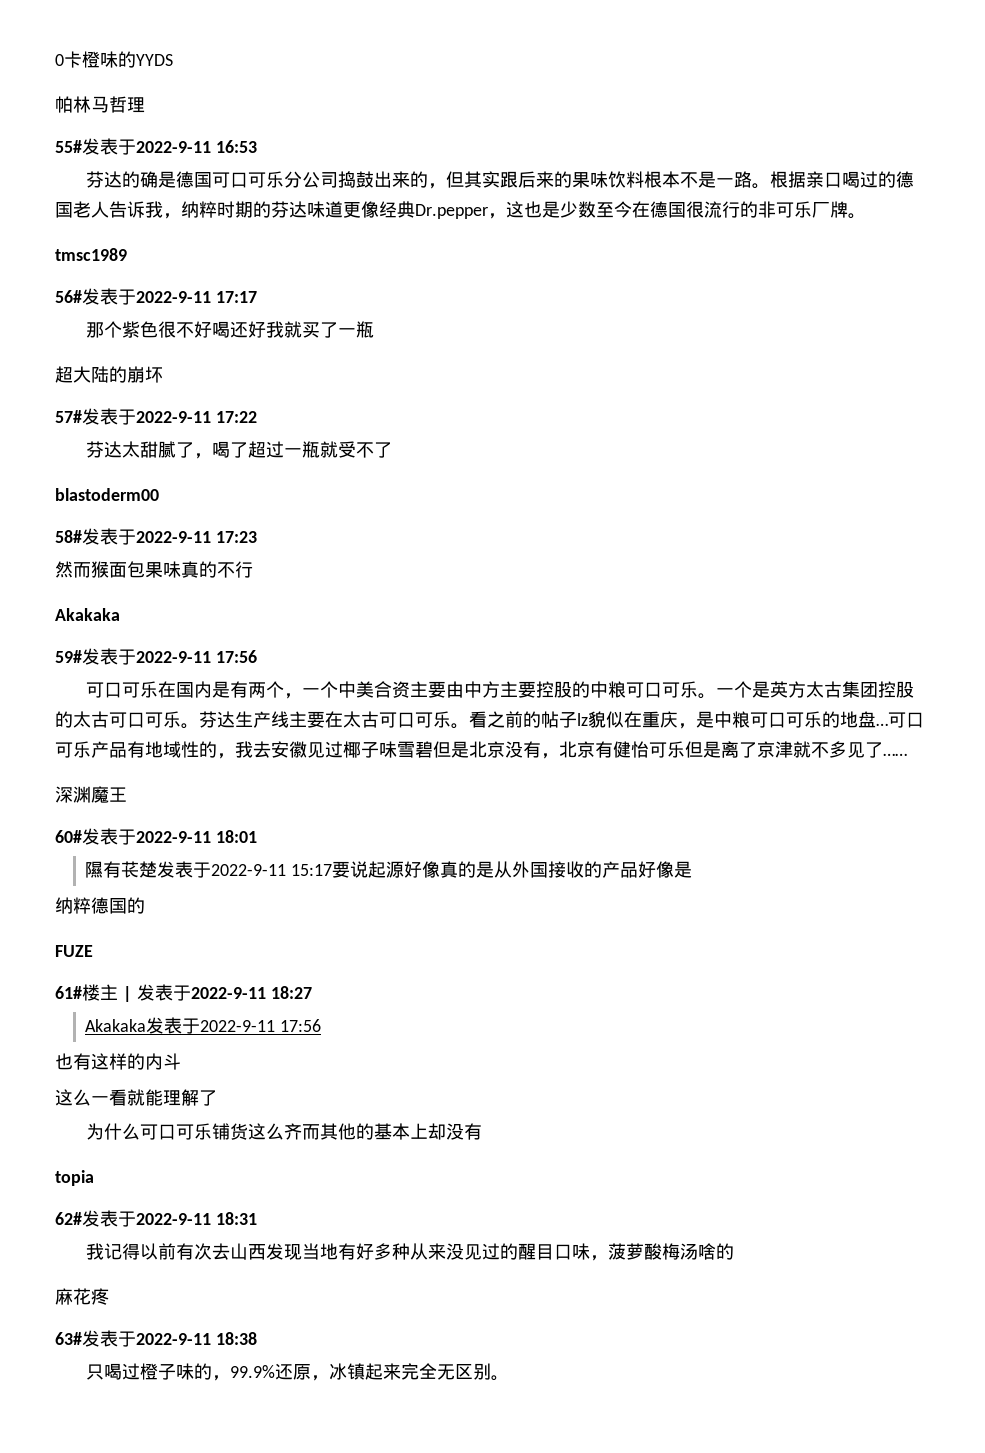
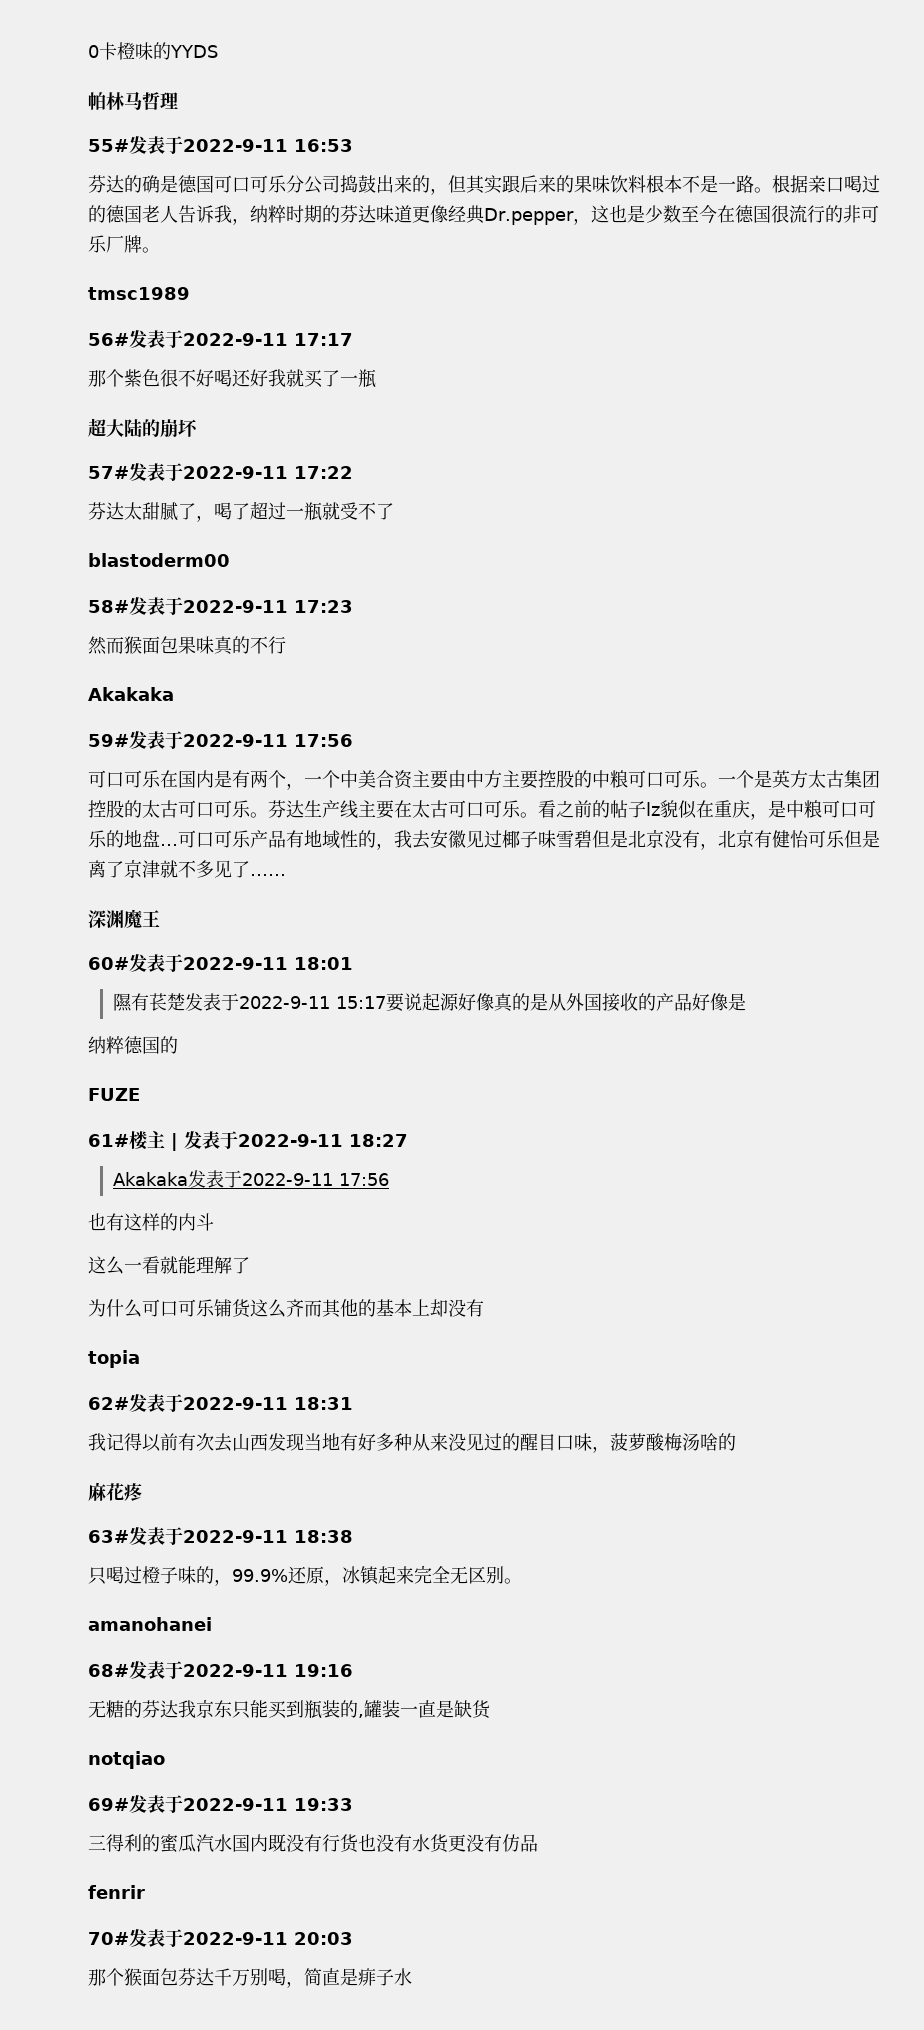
(510, 1378) none -> [88,1617,212,1631] [88,1661,353,1679] [88,1700,491,1719] [88,1751,165,1769] [88,1795,353,1813] [88,1834,538,1853] [88,1885,145,1899] [88,1929,353,1947] [88,1968,412,1988] // amanohanei // 68#发表于2022-9-11 19:16 // 无糖的芬达我京东只能买到瓶装的,罐装一直是缺货 // notqiao // 69#发表于2022-9-11 19:33 // 三得利的蜜瓜汽水国内既没有行货也没有水货更没有仿品 // fenrir // 70#发表于2022-9-11 20:03 // 那个猴面包芬达千万别喝，简直是痱子水

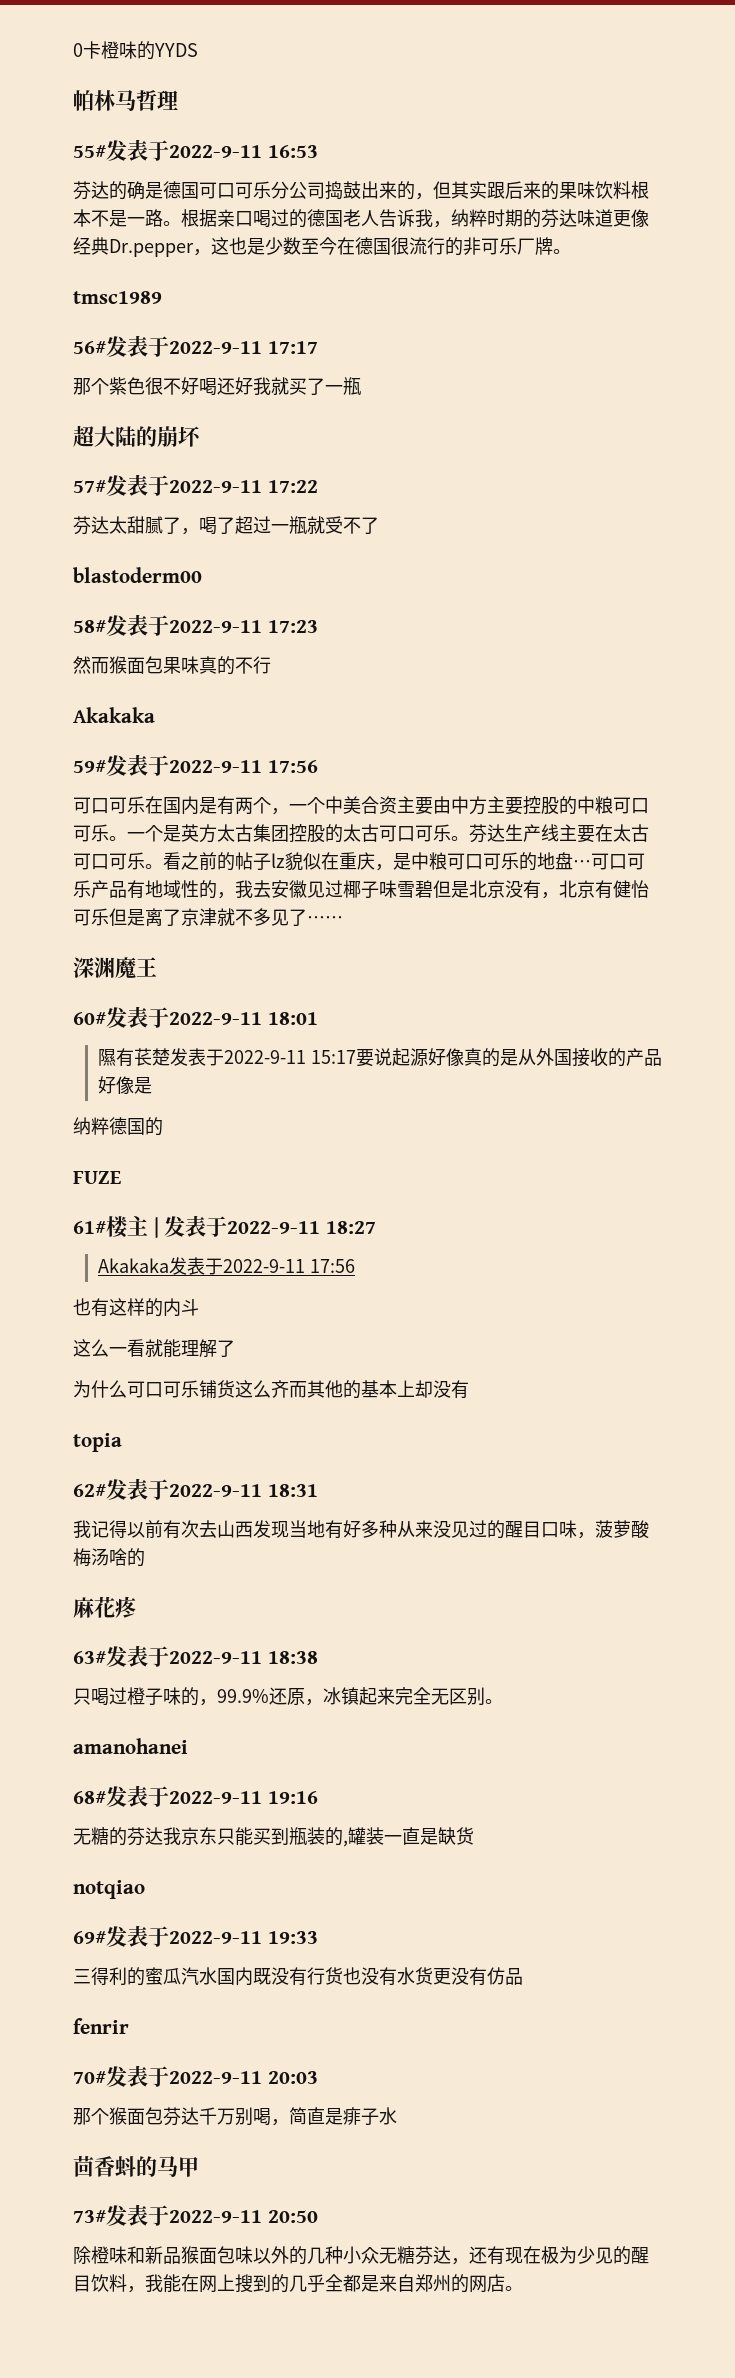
(412, 1977) none -> [73,2155,199,2178] [73,2204,318,2226] [73,2246,649,2265] [73,2274,523,2293] // 茴香蚪的马甲 // 73#发表于2022-9-11 20:50 // 除橙味和新品猴面包味以外的几种小众无糖芬达，还有现在极为少见的醒目饮料，我能在网上搜到的几乎全都是来自郑州的网店。

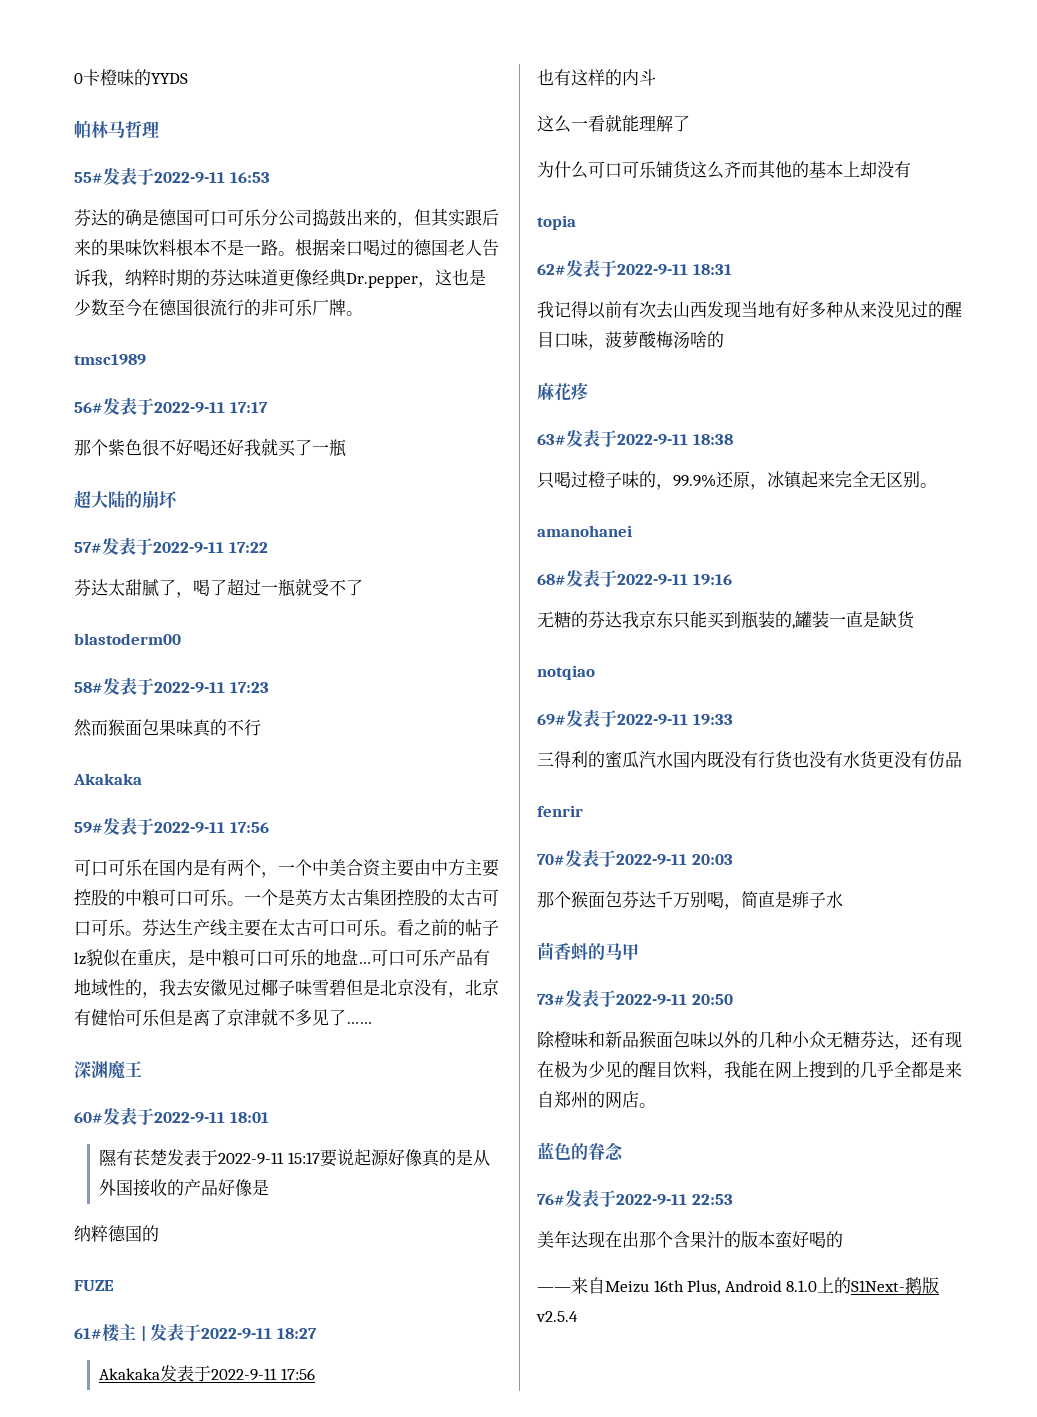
(523, 2288) none -> [537,1142,624,1160] [537,1189,733,1207] [537,1230,843,1249] [537,1277,940,1295] [536,1311,578,1322] // 蓝色的眷念 // 76#发表于2022-9-11 22:53 // 美年达现在出那个含果汁的版本蛮好喝的 // ——来自Meizu 16th Plus, Android 8.1.0上的S1Next-鹅版v2.5.4

